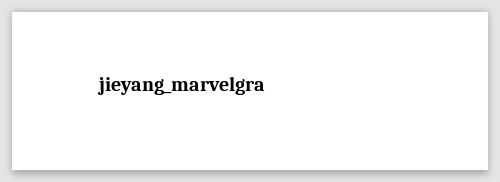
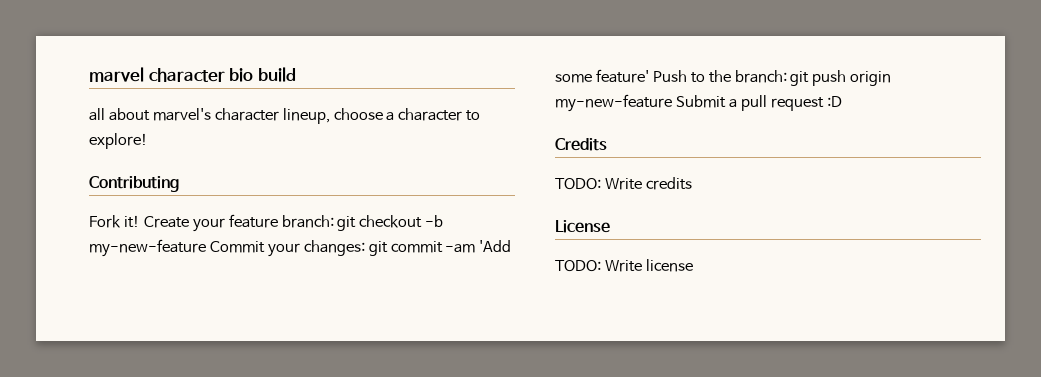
[97,76,265,95] jieyang_marvelgra -> [89,67,296,82] [89,108,481,124] [89,133,148,149] [89,176,179,192] [89,214,444,232] [89,239,512,257] [555,69,892,86] [555,94,842,112] [555,138,607,151] [555,177,692,190] [555,220,610,233] [555,259,693,272] marvel character bio build // all about marvel's character lineup, choose a character to explore! // Contributing // Fork it! Create your feature branch: git checkout -b my-new-feature Commit your changes: git commit -am 'Add some feature' Push to the branch: git push origin my-new-feature Submit a pull request :D // Credits // TODO: Write credits // License // TODO: Write license

